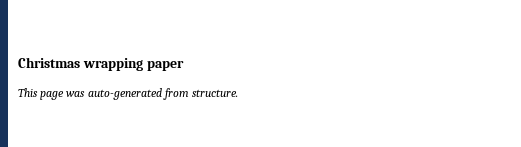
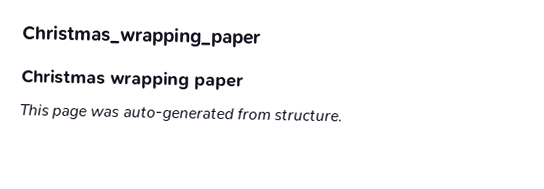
(18, 62) none -> [21,25,261,48] Christmas_wrapping_paper //

